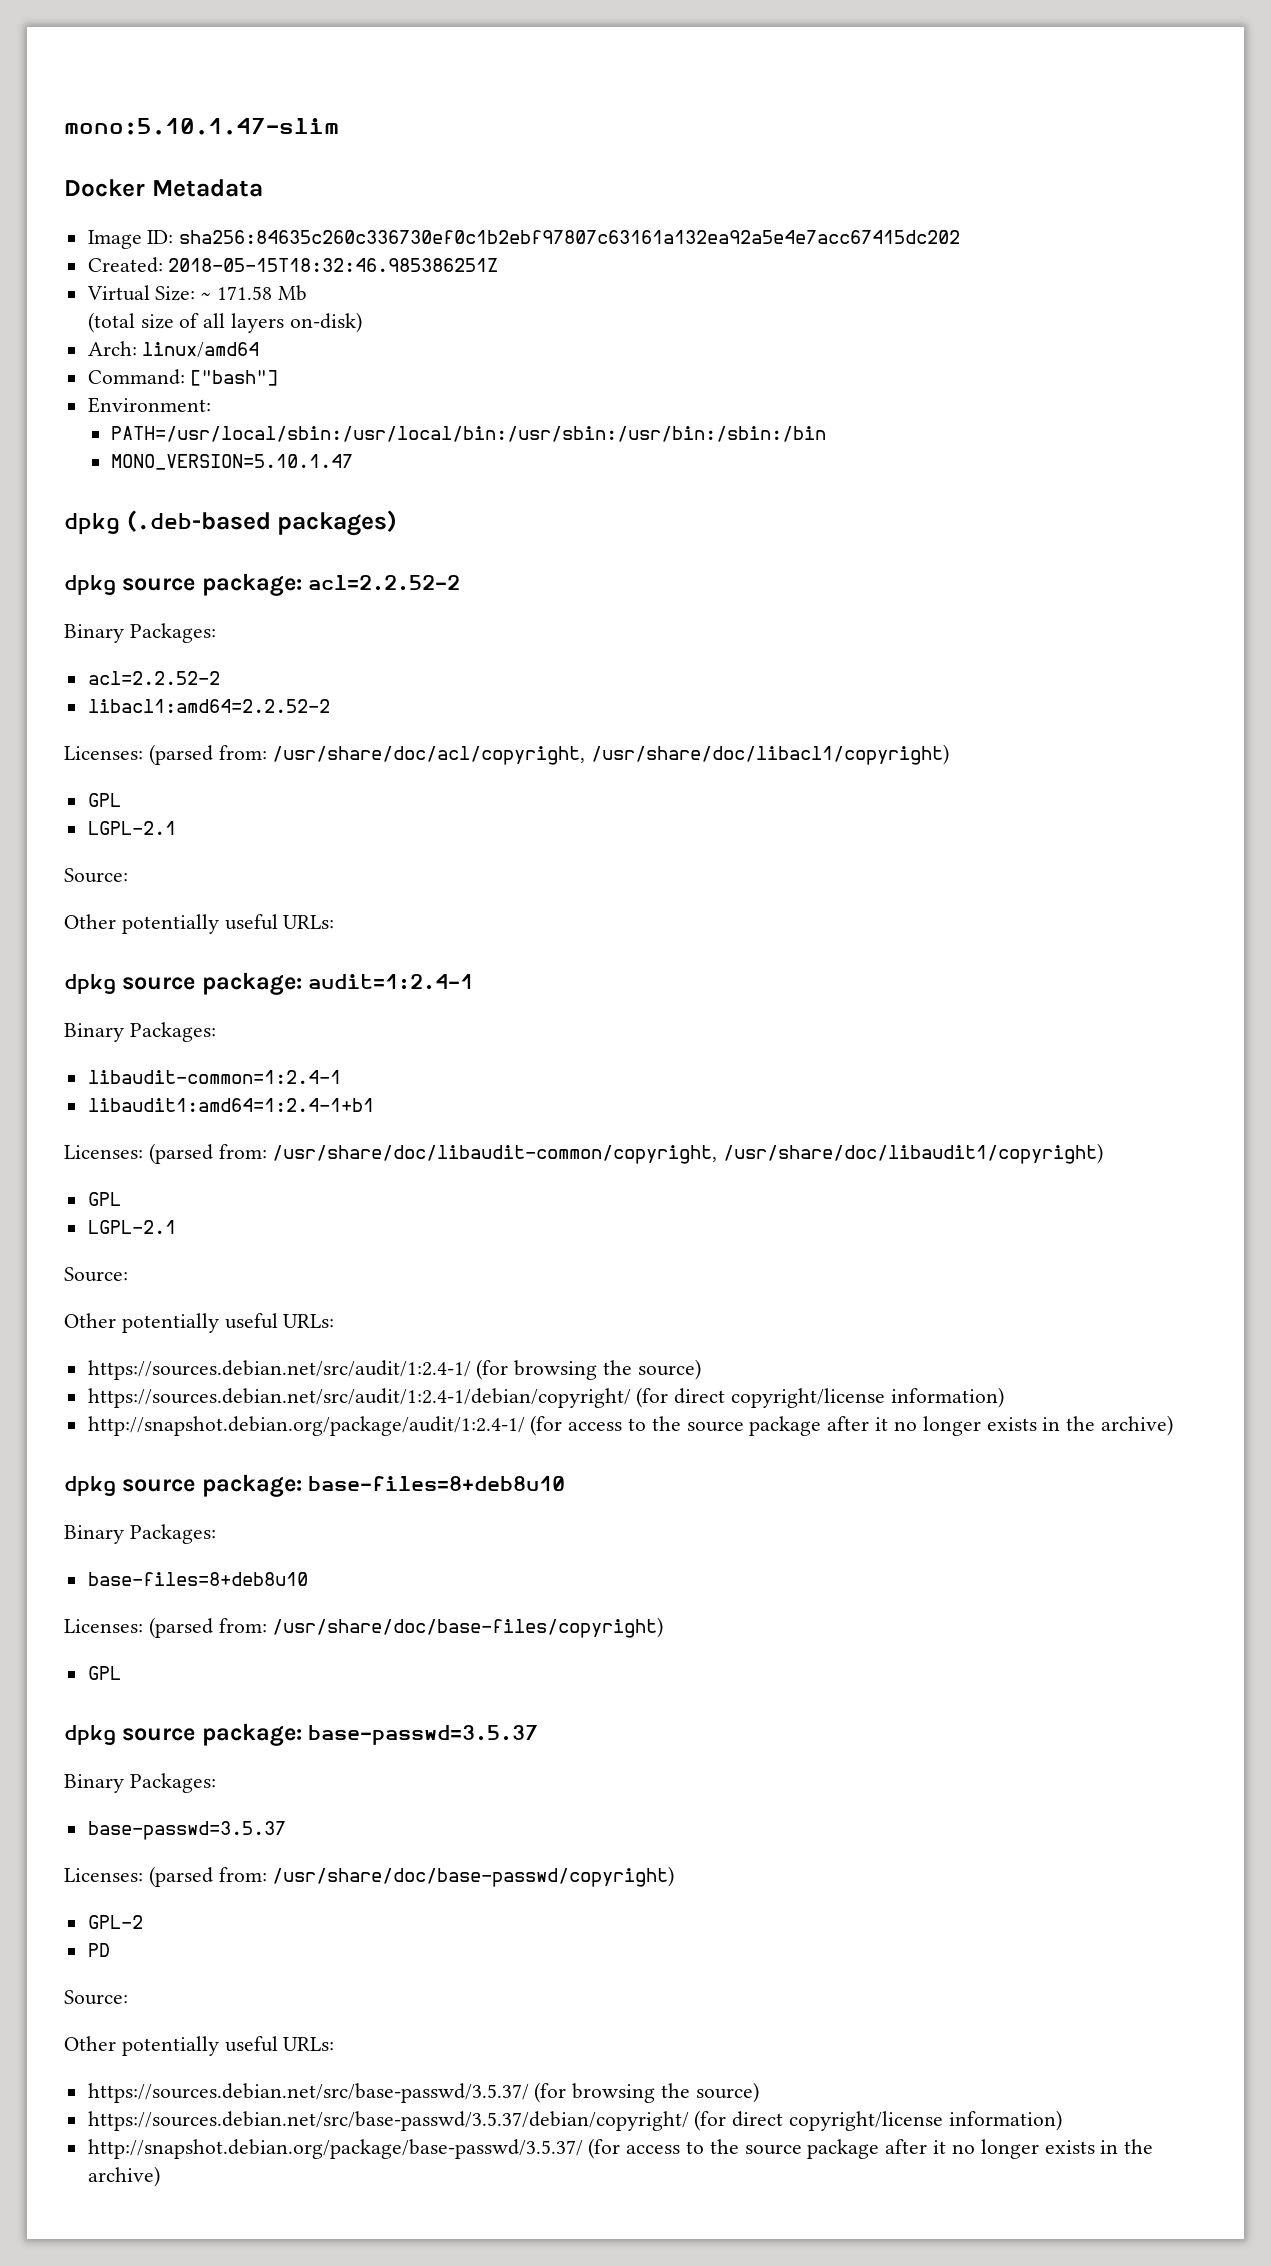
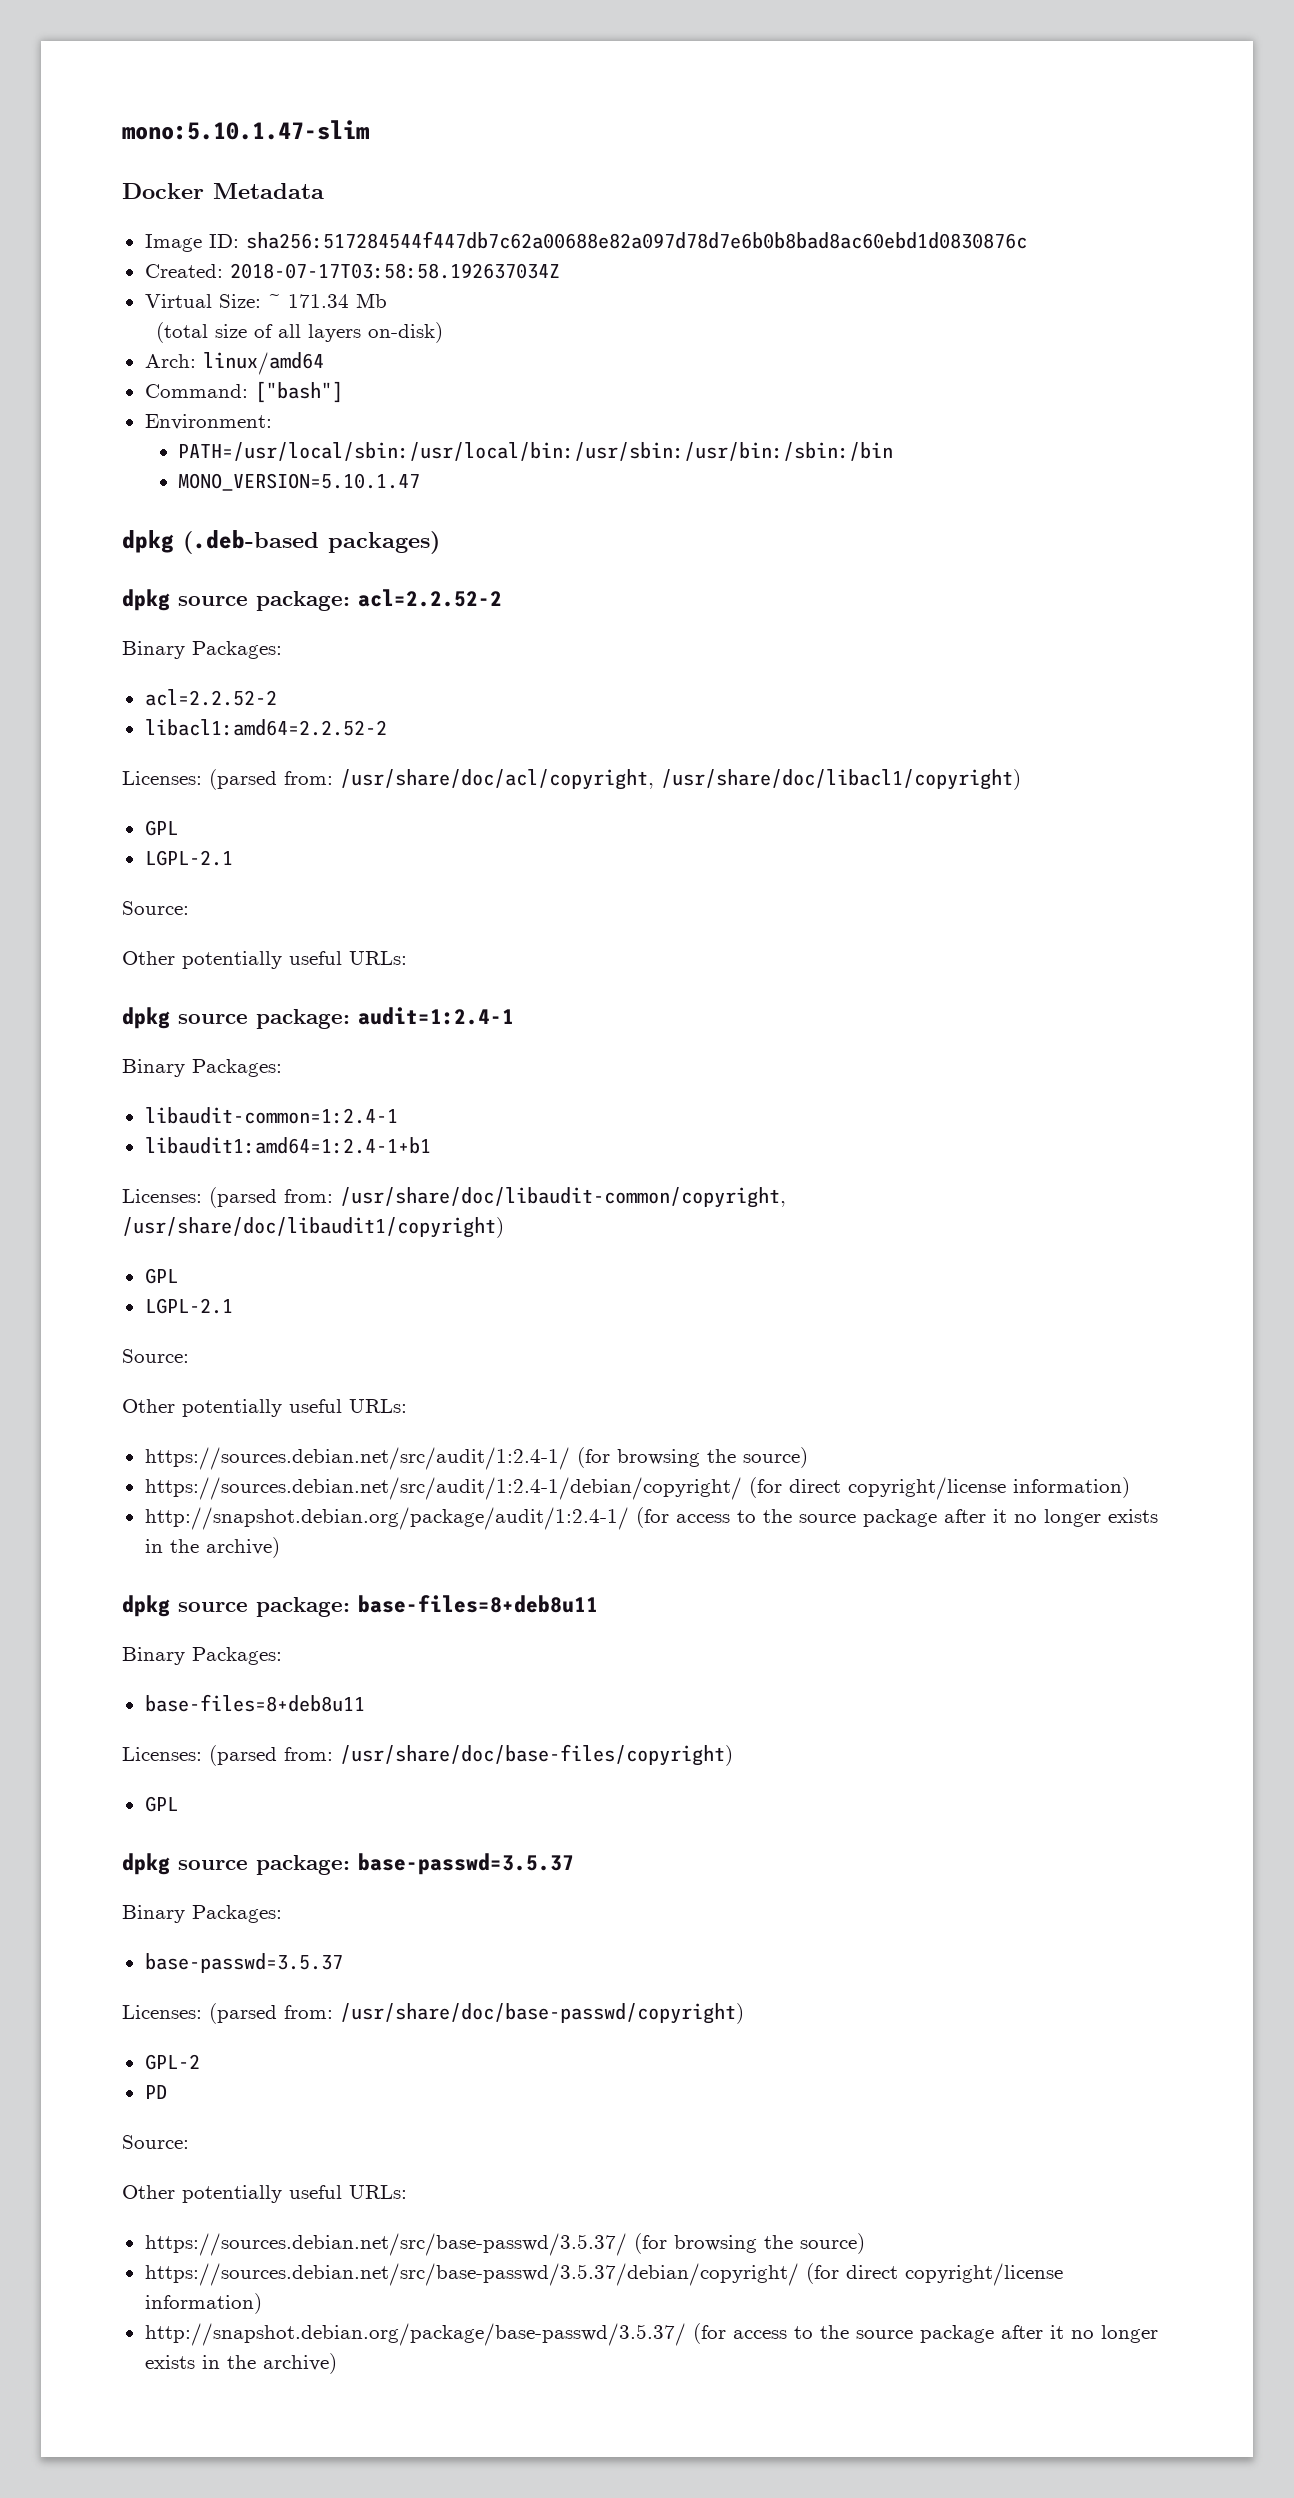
[179,230,961,244] sha256:84635c260c336730ef0c1b2ebf97807c63161a132ea92a5e4e7acc67415dc202 -> [245,231,1027,249] sha256:517284544f447db7c62a00688e82a097d78d7e6b0b8bad8ac60ebd1d0830876c
[168,258,499,272] 2018-05-15T18:32:46.985386251Z -> [229,263,560,279] 2018-07-17T03:58:58.192637034Z
[217,286,273,300] 171.58 -> [287,294,349,308] 171.34
[308,1476,566,1491] [64,1524,216,1544] [87,1572,308,1586] base-files=8+deb8u10 // Binary Packages: // base-files=8+deb8u10 -> [358,1595,598,1613] [122,1647,282,1665] [144,1694,365,1712] base-files=8+deb8u11 // Binary Packages: // base-files=8+deb8u11

